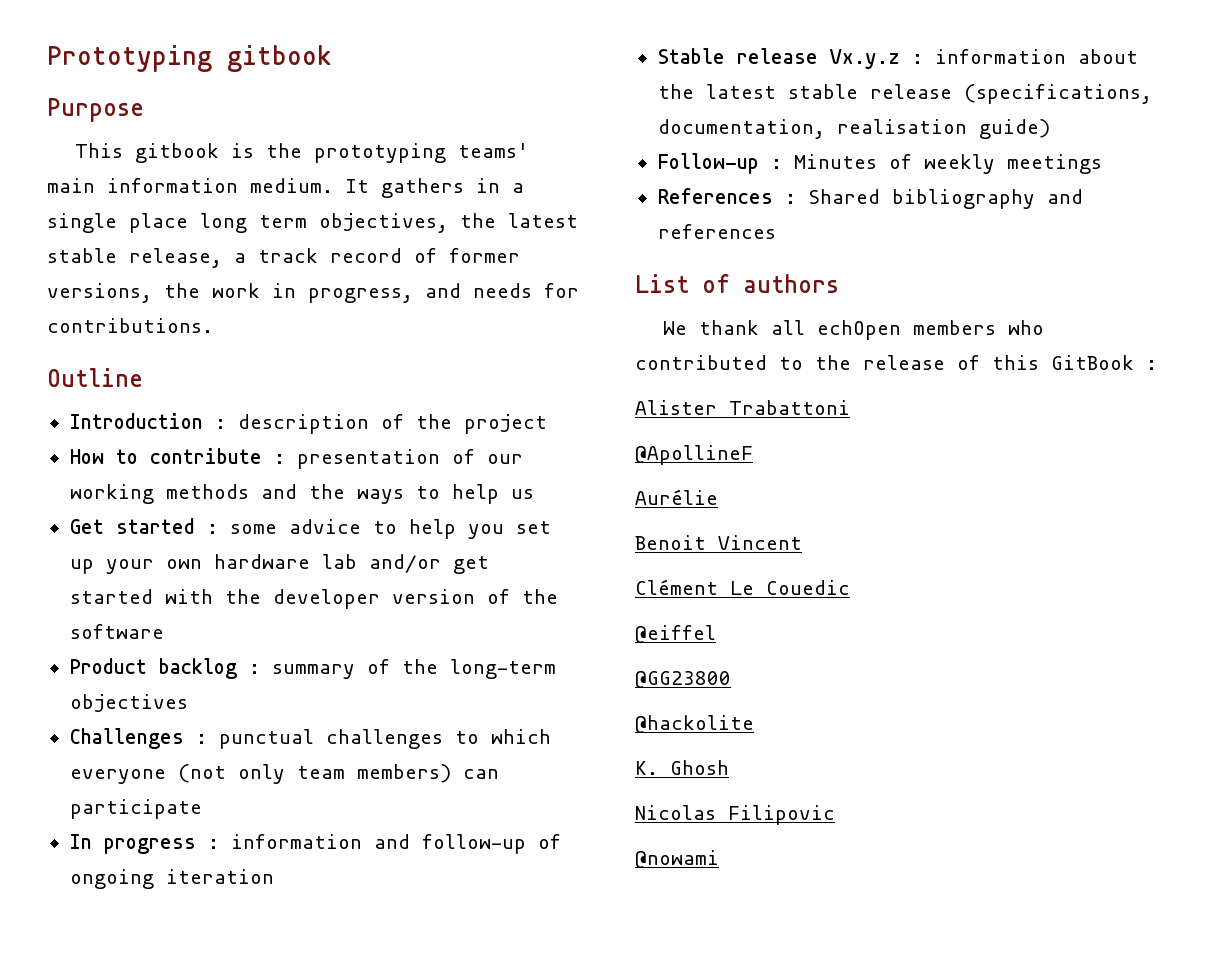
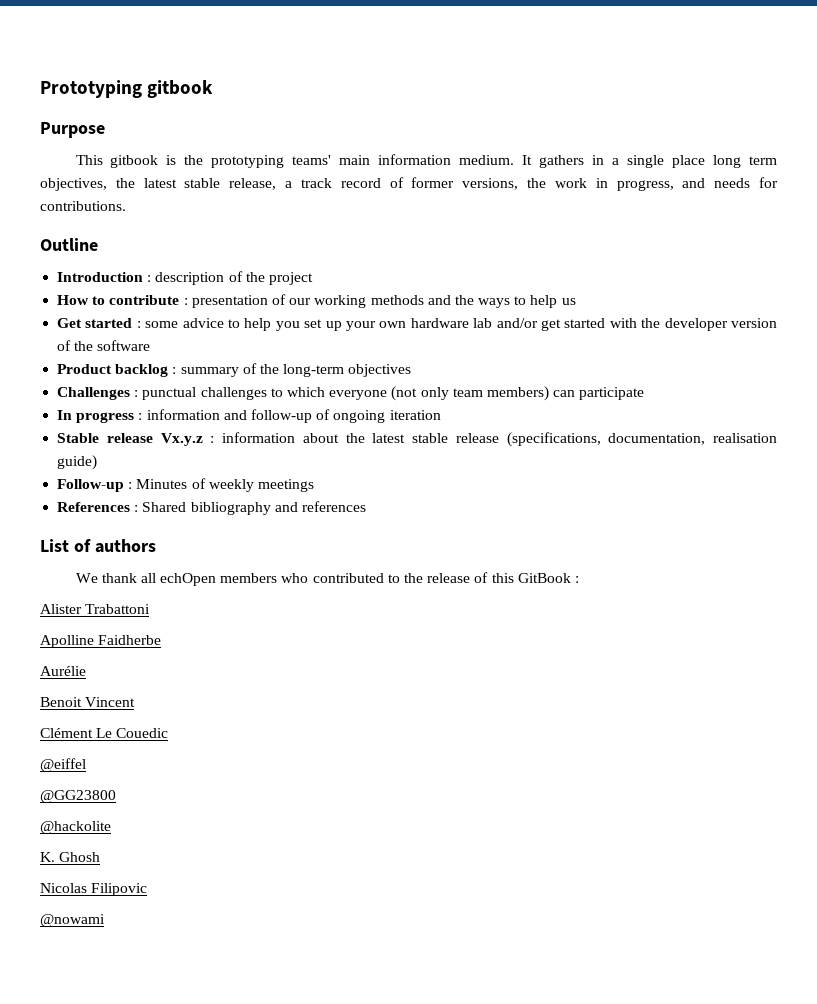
[635,445,753,465] @ApollineF -> [40,635,162,648] Apolline Faidherbe

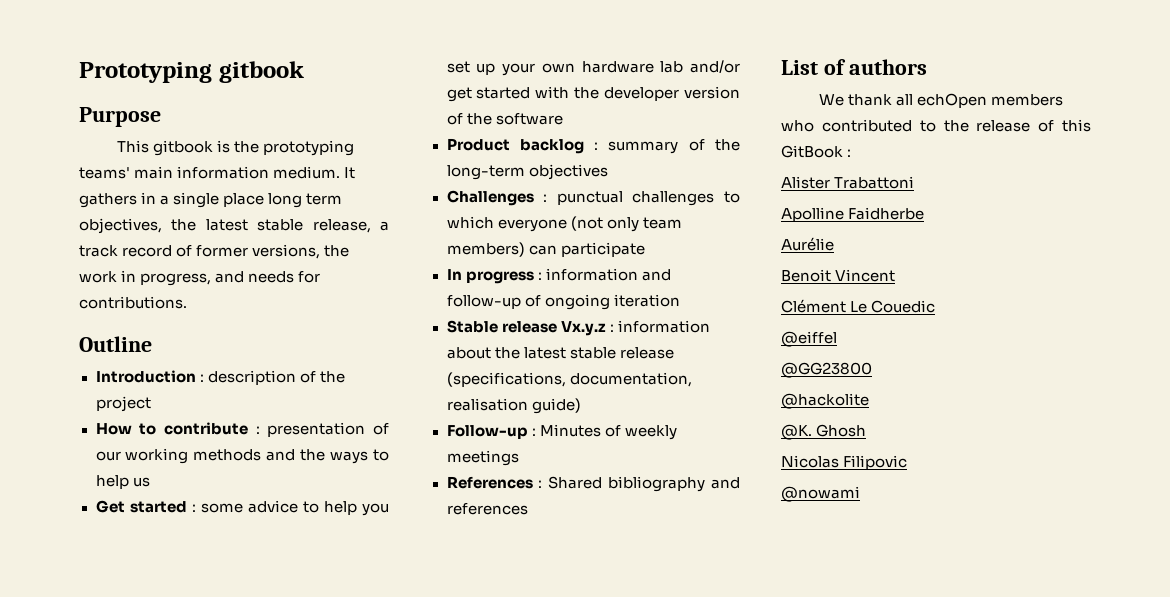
[40,852,55,862] K. -> [781,424,812,440] @K.

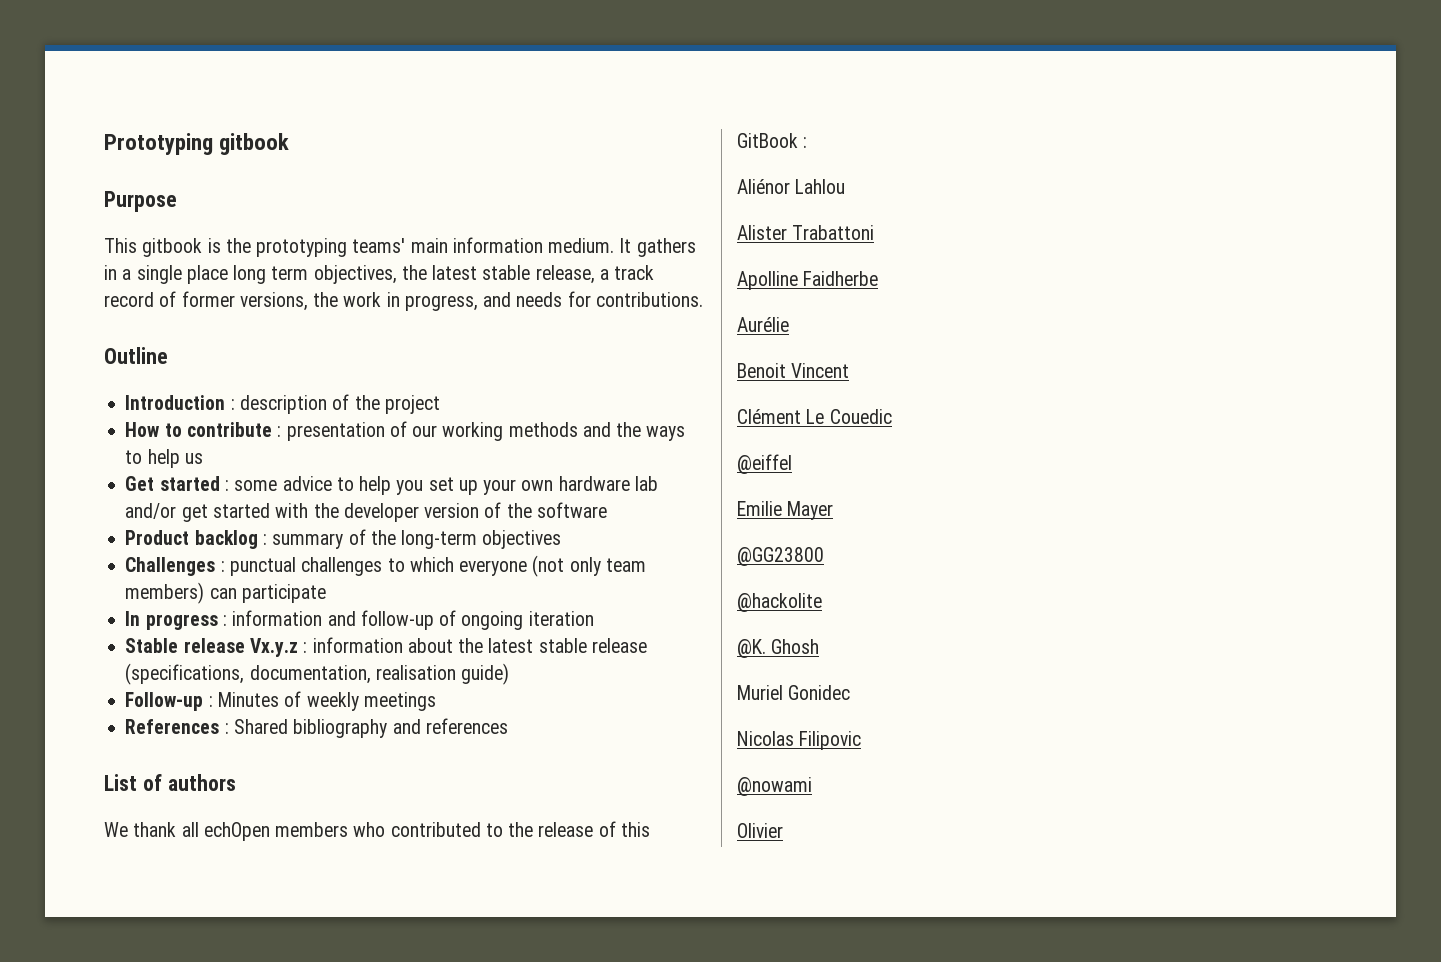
(852, 153) none -> [737,179,846,194] // Aliénor Lahlou
(837, 339) none -> [737,501,834,520] // Emilie Mayer
(867, 430) none -> [737,685,851,700] // Muriel Gonidec
(860, 494) none -> [737,823,783,838] // Olivier

